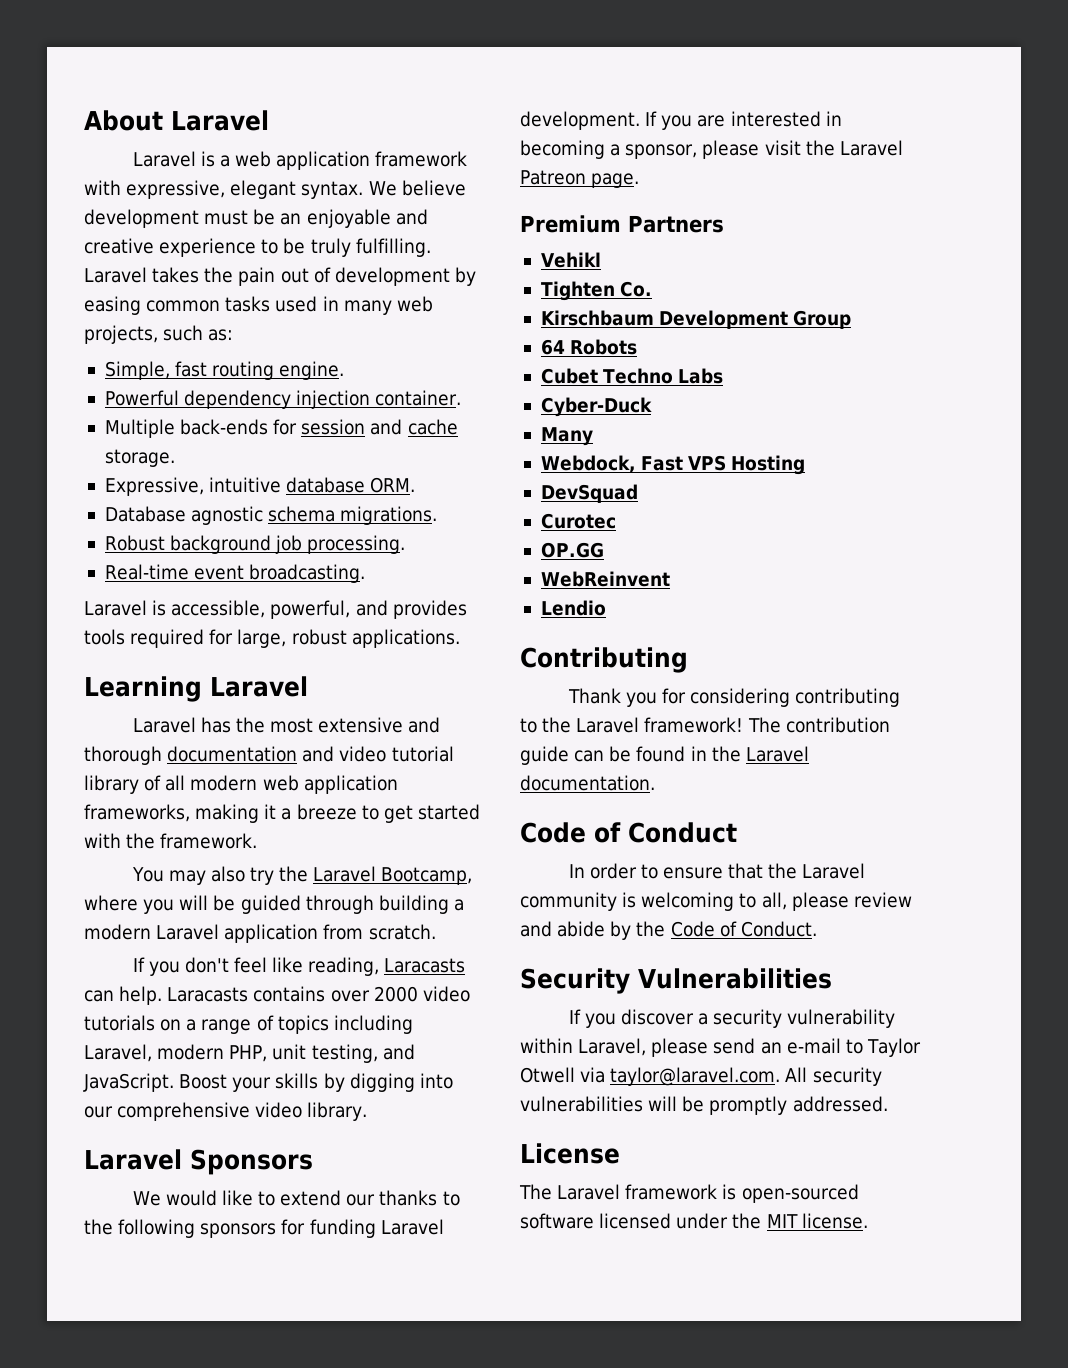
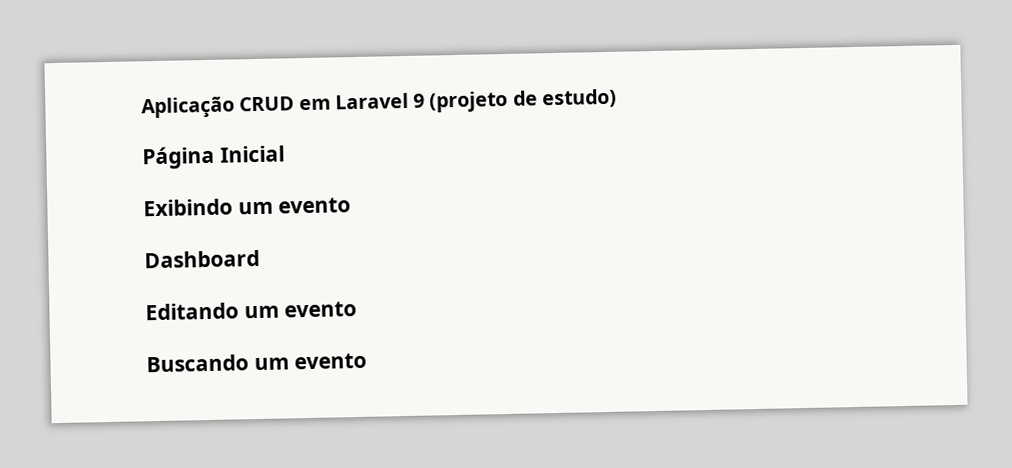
[84,110,269,131] [132,151,468,170] [84,180,466,199] [84,209,428,228] [84,238,431,257] [84,267,476,286] [84,296,433,315] [84,325,234,344] [104,361,345,380] [104,390,462,409] [104,419,458,438] [104,449,175,467] [104,477,416,496] [104,506,438,525] [104,535,406,554] [104,564,366,583] [84,600,467,619] [84,629,460,648] [84,676,308,702] [132,717,441,733] [84,746,454,765] [84,775,398,794] [84,804,480,823] [84,833,258,849] [131,866,473,885] [84,895,464,914] [84,924,436,943] [132,957,466,976] [84,986,470,1005] [84,1015,413,1034] [84,1044,415,1063] [83,1073,453,1092] [84,1102,368,1121] [84,1149,313,1175] [132,1190,460,1206] [84,1219,444,1238] [520,111,842,130] [520,140,903,159] [520,170,640,188] [520,215,724,233] [540,252,601,268] [540,281,653,301] [540,310,852,329] [540,339,638,355] [540,368,724,384] [540,397,652,417] [540,427,593,446] [540,455,806,475] [540,484,638,503] [540,513,616,529] [540,542,604,558] [540,571,670,587] [540,600,606,616] [520,647,688,673] [567,688,901,707] [520,717,890,733] [520,746,809,765] [520,775,655,791] [520,822,737,843] [568,863,866,879] [520,892,912,911] [520,921,817,940] [520,968,832,994] [568,1009,896,1028] [520,1038,921,1057] [520,1067,882,1086] [520,1096,888,1115] [520,1143,620,1164] [519,1184,859,1203] [520,1213,868,1229] About Laravel // Laravel is a web application framework with expressive, elegant syntax. We believe development must be an enjoyable and creative experience to be truly fulfilling. Laravel takes the pain out of development by easing common tasks used in many web projects, such as: // Simple, fast routing engine. // Powerful dependency injection container. // Multiple back-ends for session and cache storage. // Expressive, intuitive database ORM. // Database agnostic schema migrations. // Robust background job processing. // Real-time event broadcasting. // Laravel is accessible, powerful, and provides tools required for large, robust applications. // Learning Laravel // Laravel has the most extensive and thorough documentation and video tutorial library of all modern web application frameworks, making it a breeze to get started with the framework. // You may also try the Laravel Bootcamp, where you will be guided through building a modern Laravel application from scratch. // If you don't feel like reading, Laracasts can help. Laracasts contains over 2000 video tutorials on a range of topics including Laravel, modern PHP, unit testing, and JavaScript. Boost your skills by digging into our comprehensive video library. // Laravel Sponsors // We would like to extend our thanks to the following sponsors for funding Laravel development. If you are interested in becoming a sponsor, please visit the Laravel Patreon page. // Premium Partners // Vehikl // Tighten Co. // Kirschbaum Development Group // 64 Robots // Cubet Techno Labs // Cyber-Duck // Many // Webdock, Fast VPS Hosting // DevSquad // Curotec // OP.GG // WebReinvent // Lendio // Contributing // Thank you for considering contributing to the Laravel framework! The contribution guide can be found in the Laravel documentation. // Code of Conduct // In order to ensure that the Laravel community is welcoming to all, please review and abide by the Code of Conduct. // Security Vulnerabilities // If you discover a security vulnerability within Laravel, please send an e-mail to Taylor Otwell via taylor@laravel.com. All security vulnerabilities will be promptly addressed. // License // The Laravel framework is open-sourced software licensed under the MIT license. -> [141,88,617,119] [142,145,285,170] [143,197,352,217] [144,249,260,269] [145,300,358,321] [146,352,368,373] Aplicação CRUD em Laravel 9 (projeto de estudo) // Página Inicial // Exibindo um evento // Dashboard // Editando um evento // Buscando um evento

